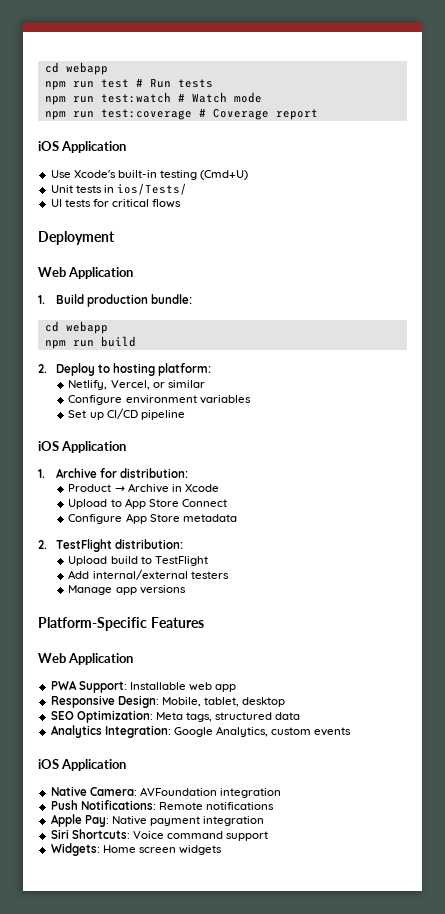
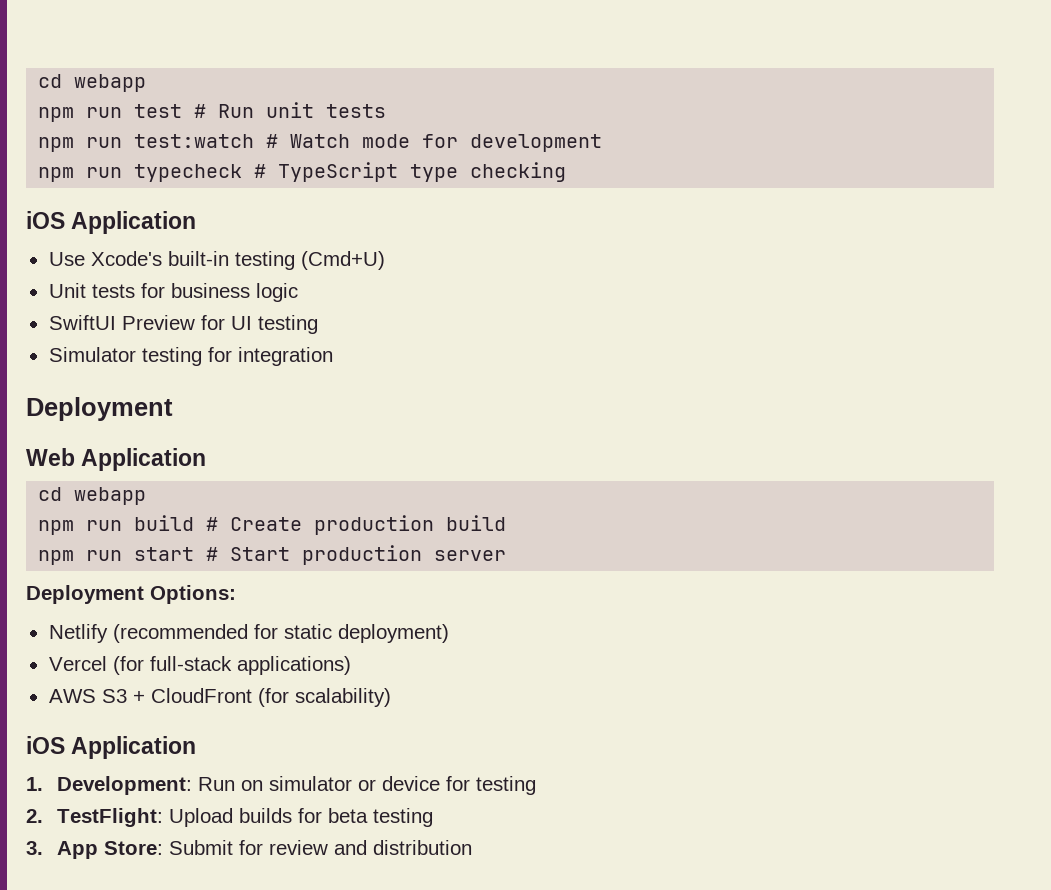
(171, 83) none -> [266,102,315,118] unit
[44,108,318,120] // npm run test:coverage # Coverage report -> [422,134,603,152] [38,162,567,182] for development // npm run typecheck # TypeScript type checking
[103,183,187,195] [50,199,182,208] in ios/Tests/ // UI tests for critical flows -> [140,283,298,302] [48,315,318,334] [48,347,333,366] for business logic // SwiftUI Preview for UI testing // Simulator testing for integration
[38,294,193,307] // 1. Build production bundle: -> (207, 459) none
[38,363,212,376] [68,380,205,390] [68,395,251,405] [68,408,185,420] [38,441,127,453] [38,468,189,478] [68,483,219,493] [68,498,227,509] [68,513,237,524] [38,539,183,552] [68,556,208,566] [68,569,229,580] [68,585,186,595] [38,617,204,631] [38,653,134,665] [50,680,237,693] [50,695,286,708] [50,710,301,723] [50,725,352,738] [38,759,127,771] [50,786,281,798] [50,800,274,810] [50,814,265,827] [50,829,269,841] [50,843,222,856] // 2. Deploy to hosting platform: // Netlify, Vercel, or similar // Configure environment variables // Set up CI/CD pipeline // iOS Application // 1. Archive for distribution: // Product → Archive in Xcode // Upload to App Store Connect // Configure App Store metadata // 2. TestFlight distribution: // Upload build to TestFlight // Add internal/external testers // Manage app versions // Platform-Specific Features // Web Application // PWA Support: Installable web app // Responsive Design: Mobile, tablet, desktop // SEO Optimization: Meta tags, structured data // Analytics Integration: Google Analytics, custom events // iOS Application // Native Camera: AVFoundation integration // Push Notifications: Remote notifications // Apple Pay: Native payment integration // Siri Shortcuts: Voice command support // Widgets: Home screen widgets -> [206,515,507,535] [38,545,507,565] [26,585,236,604] [48,624,449,643] [48,656,351,675] [48,688,391,707] [26,736,197,759] [26,776,537,795] [26,808,434,827] [26,840,473,859] # Create production build // npm run start # Start production server // Deployment Options: // Netlify (recommended for static deployment) // Vercel (for full-stack applications) // AWS S3 + CloudFront (for scalability) // iOS Application // 1. Development: Run on simulator or device for testing // 2. TestFlight: Upload builds for beta testing // 3. App Store: Submit for review and distribution

